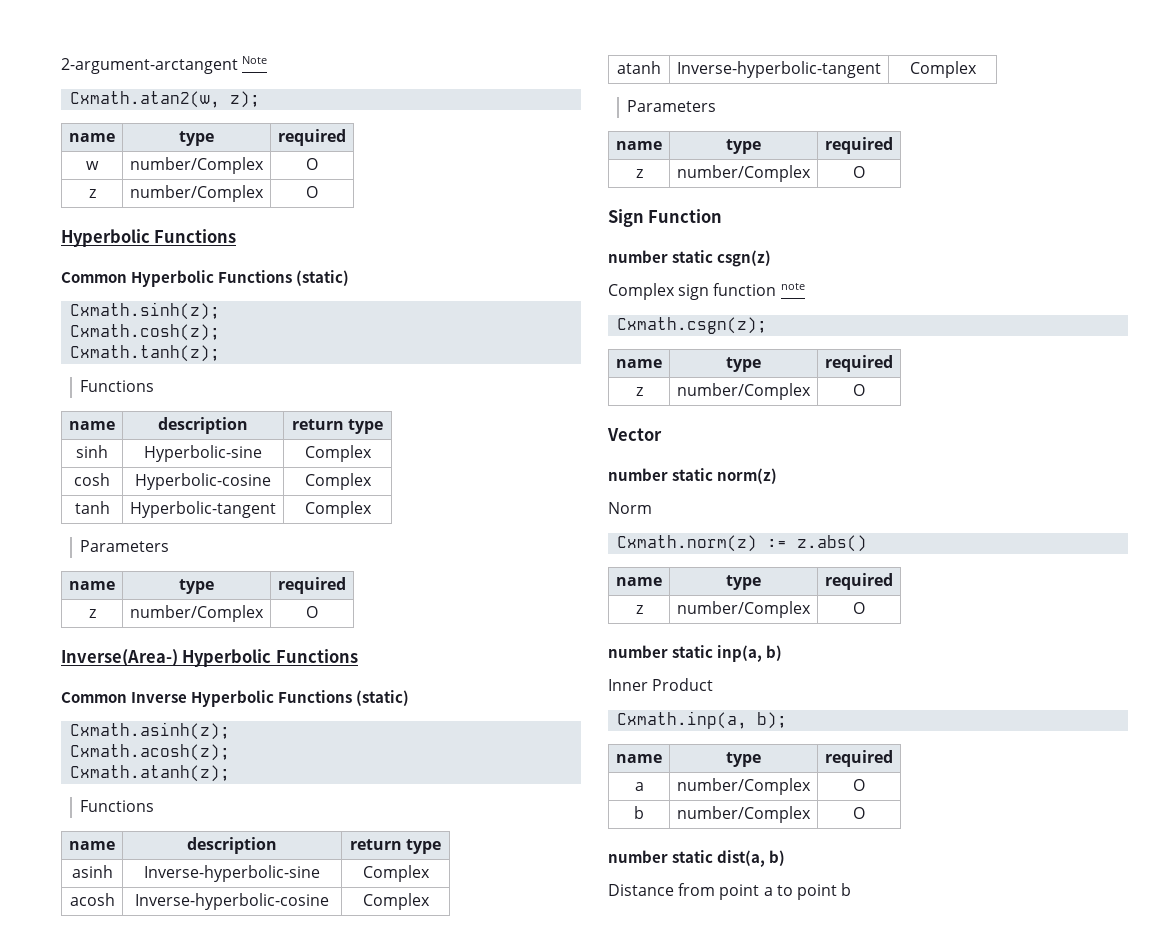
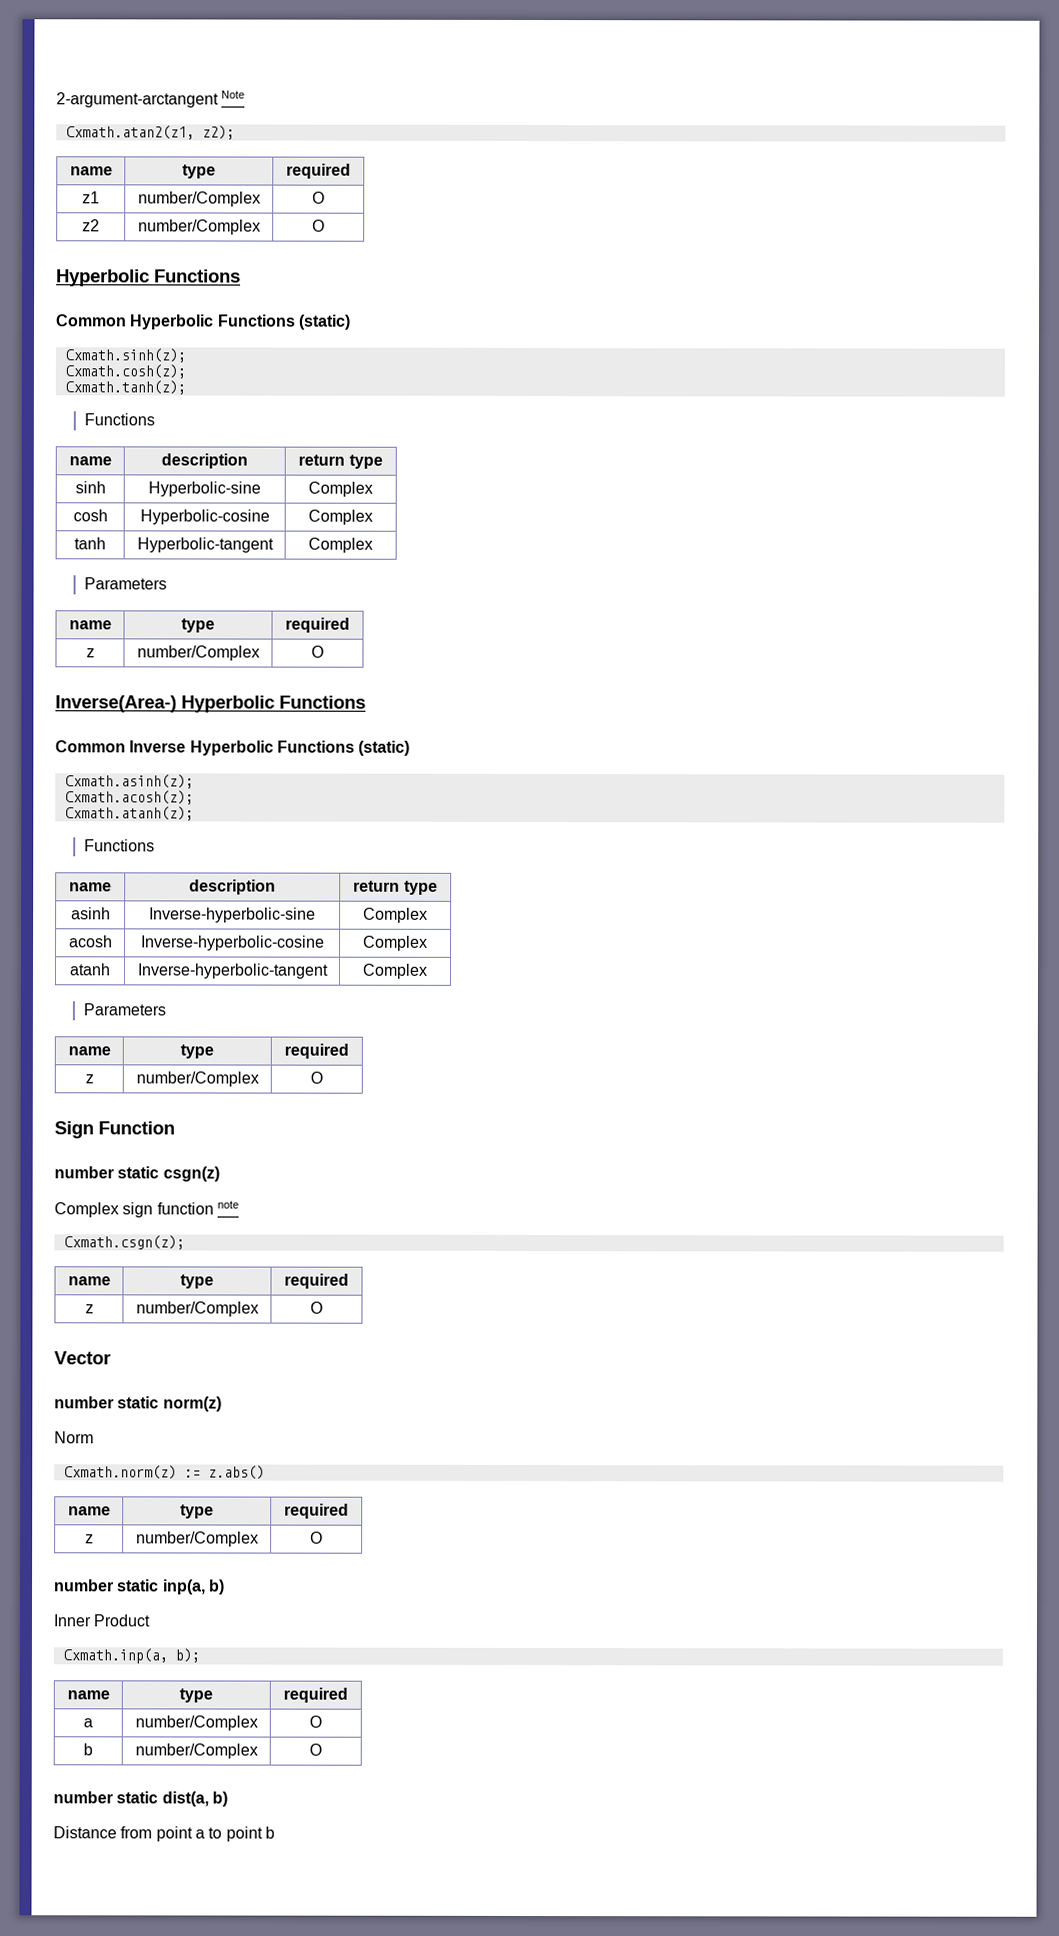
[70,91,261,108] [69,133,115,142] [179,131,214,146] [278,129,346,146] [86,161,99,170] [130,157,264,174] [306,158,318,170] [88,189,96,198] Cxmath.atan2(w, z); // name | type | required // w | number/Complex | O // z -> [65,125,235,140] [69,166,113,176] [182,164,216,179] [286,163,351,179] [82,191,100,204] [137,191,261,207] [312,191,325,204] [82,219,100,232] Cxmath.atan2(z1, z2); // name | type | required // z1 | number/Complex | O // z2

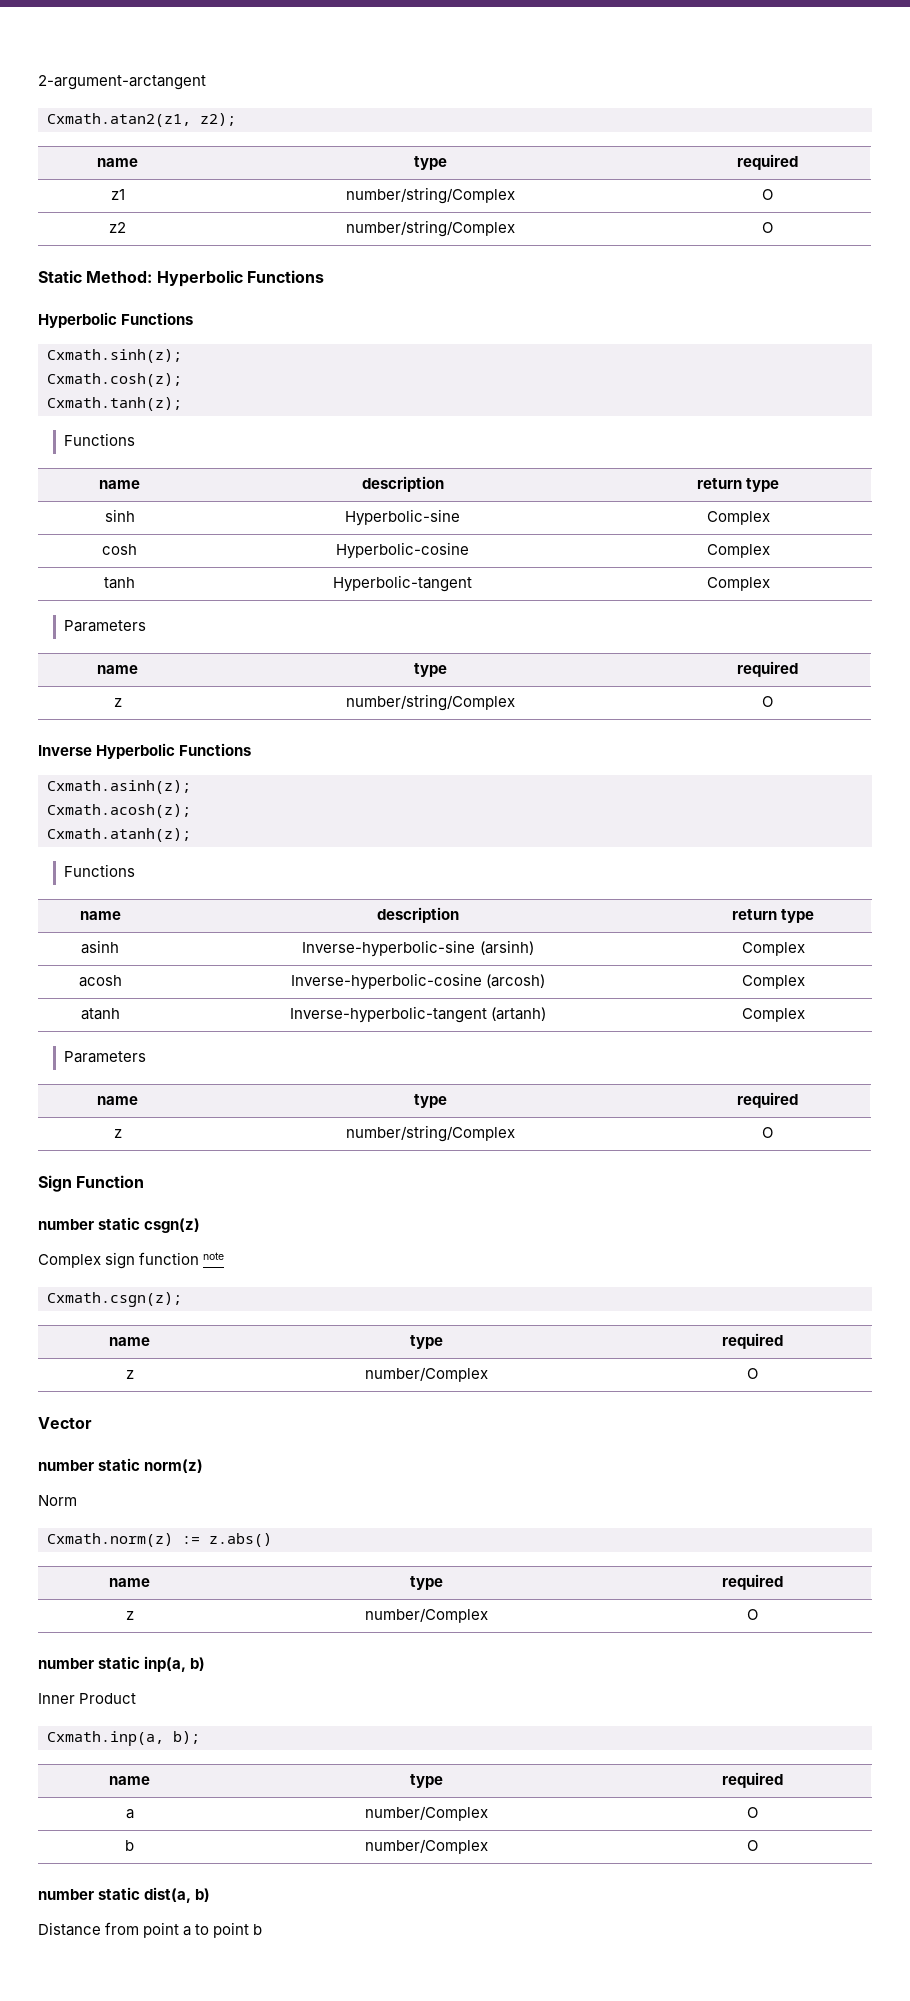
[221,90,246,99] Note -> (206, 82) none
[137,191,261,207] number/Complex -> [346,187,515,204] number/string/Complex
[137,219,261,235] [312,219,325,232] [56,269,241,287] [56,314,351,330] number/Complex | O // Hyperbolic Functions // Common Hyperbolic Functions (static) -> [346,220,515,237] [762,222,773,233] [38,270,324,287] [38,312,194,328] number/string/Complex | O // Static Method: Hyperbolic Functions // Hyperbolic Functions
[136,645,260,661] [311,645,324,658] [55,695,366,713] [55,740,126,753] number/Complex | O // Inverse(Area-) Hyperbolic Functions // Common -> [346,694,515,711] [762,696,773,707] number/string/Complex | O //
[358,740,411,756] (static) -> (252, 749) none
(316, 915) none -> [479,940,534,955] (arsinh)
(325, 943) none -> [486,974,546,988] (arcosh)
[362,963,428,979] [82,1003,166,1016] [67,1046,111,1056] [180,1044,214,1059] [284,1043,349,1059] [84,1074,94,1084] [135,1071,259,1087] | Complex // Parameters // name | type | required // z | number/Complex -> [491,1007,547,1021] [741,1008,805,1022] [63,1051,146,1063] [97,1096,138,1105] [414,1094,447,1108] [737,1092,798,1108] [113,1129,122,1138] [346,1125,515,1142] (artanh) | Complex // Parameters // name | type | required // z | number/string/Complex

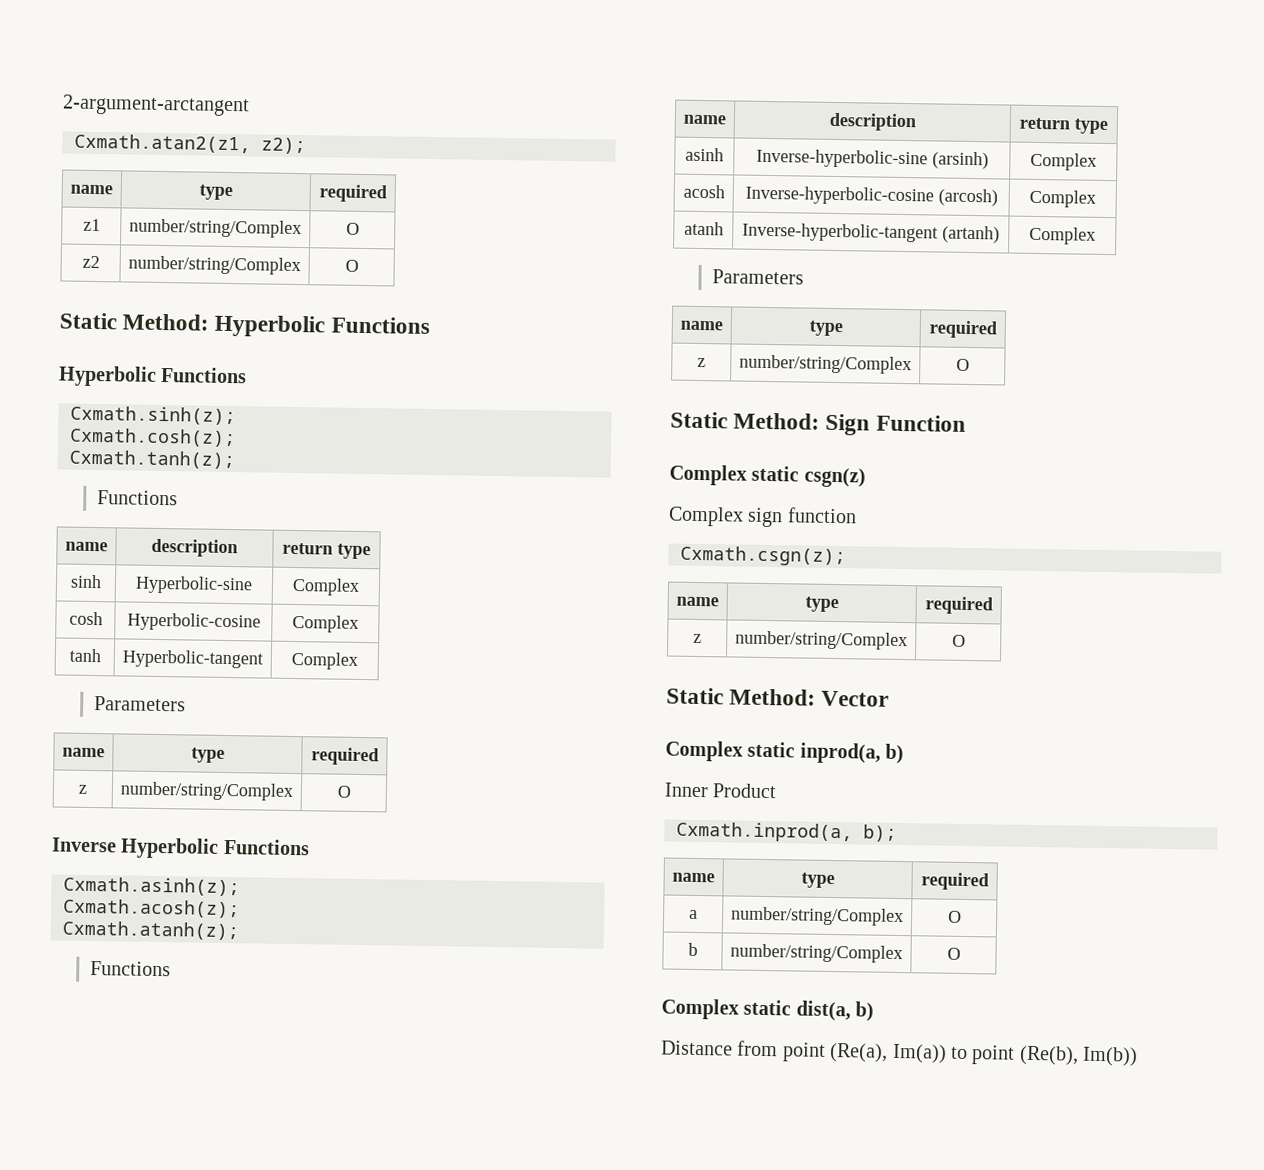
(773, 1132) none -> [670,411,821,430] Static Method:
[38,1219,94,1230] number -> [669,464,747,486] Complex
[203,1252,225,1260] note -> (857, 515) none
[365,1367,488,1382] [746,1368,758,1379] number/Complex | O // -> [735,630,908,651] [951,634,966,647] [666,687,817,706] number/string/Complex | O // Static Method:
[38,1458,204,1473] [38,1495,77,1506] [47,1533,272,1547] [109,1578,150,1587] [410,1576,443,1590] [721,1574,783,1590] [125,1611,134,1620] [365,1608,488,1623] [746,1609,758,1620] [38,1656,187,1672] number static norm(z) // Norm // Cxmath.norm(z) := z.abs() // name | type | required // z | number/Complex | O // number static inp(a, -> [665,740,881,764] Complex static inprod(a,
[47,1731,164,1746] Cxmath.inp(a, -> [676,821,853,843] Cxmath.inprod(a,
[365,1806,488,1821] number/Complex -> [730,906,904,927] number/string/Complex
[365,1839,488,1854] [746,1840,758,1851] [38,1889,94,1900] number/Complex | O // number -> [730,943,903,964] [946,947,961,960] [661,998,739,1020] number/string/Complex | O // Complex
[183,1922,263,1938] a to point b -> [829,1042,1139,1067] (Re(a), Im(a)) to point (Re(b), Im(b))

